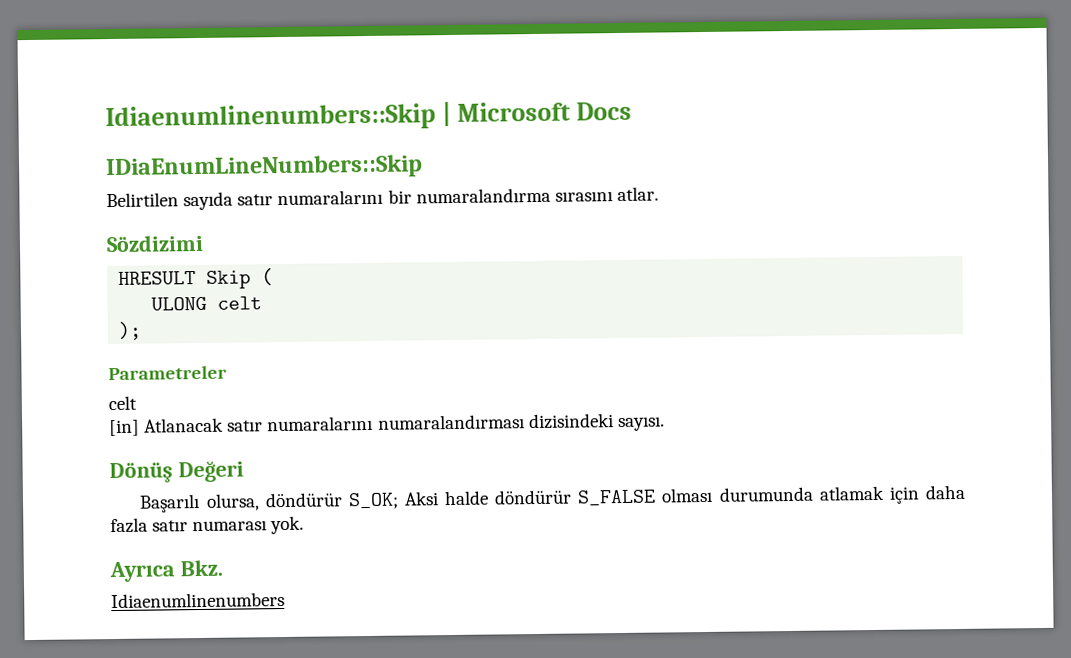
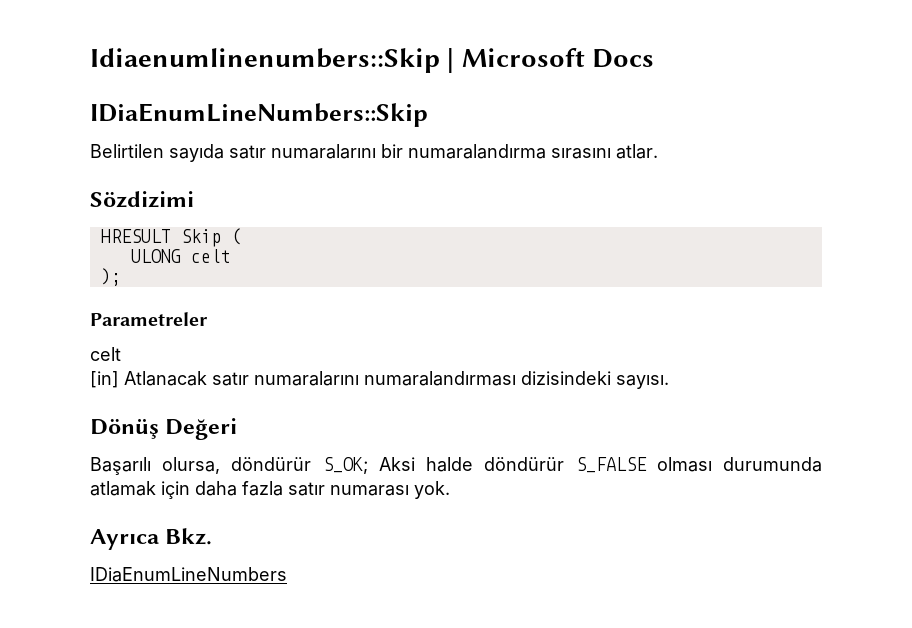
[111,592,285,609] Idiaenumlinenumbers -> [90,567,287,582] IDiaEnumLineNumbers

